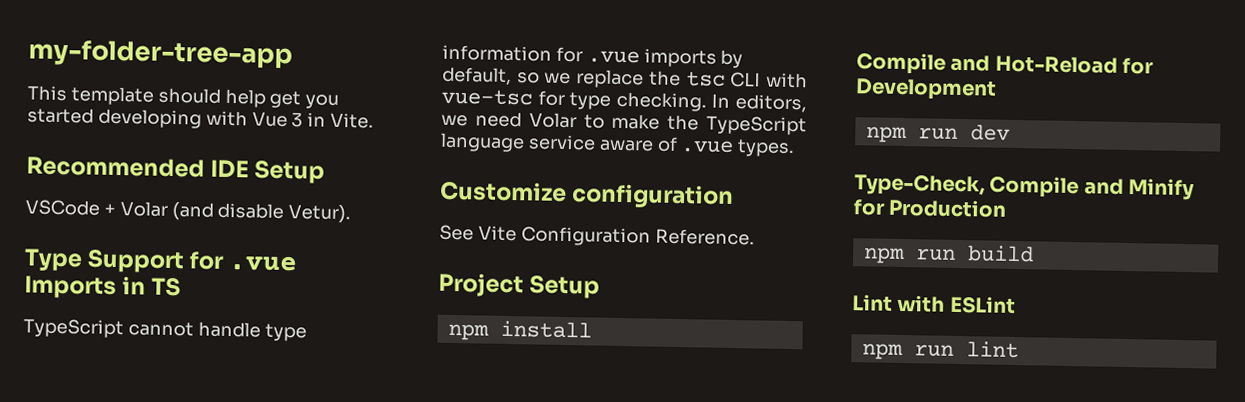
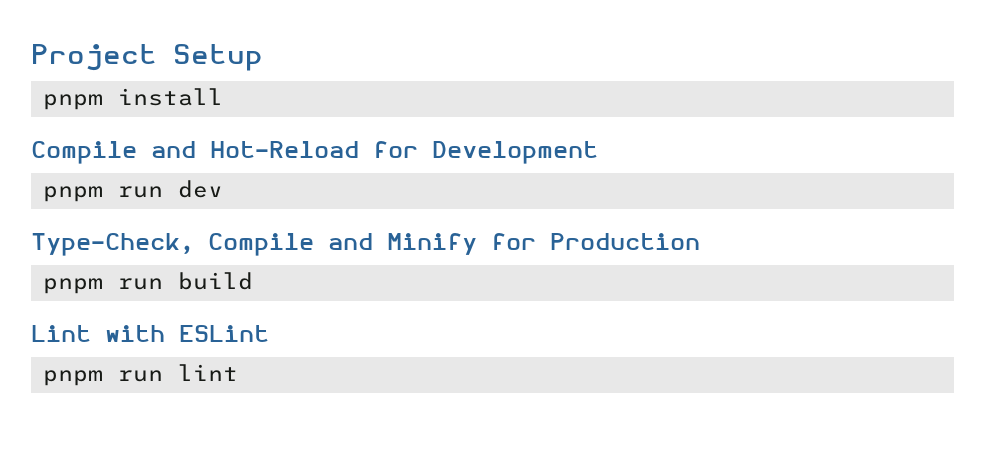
[28,39,293,70] [27,85,340,109] [27,107,375,129] [26,156,326,184] [25,199,352,224] [24,248,298,274] [24,275,182,300] [23,318,307,342] [442,44,744,69] [442,66,808,89] [441,88,807,113] [441,111,807,136] [440,132,796,158] [439,180,735,209] [439,224,755,247] my-folder-tree-app // This template should help get you started developing with Vue 3 in Vite. // Recommended IDE Setup // VSCode + Volar (and disable Vetur). // Type Support for .vue Imports in TS // TypeScript cannot handle type information for .vue imports by default, so we replace the tsc CLI with vue-tsc for type checking. In editors, we need Volar to make the TypeScript language service aware of .vue types. // Customize configuration // See Vite Configuration Reference. // -> (31, 57) none
[447,323,489,341] npm -> [42,94,103,110] pnpm
[865,126,907,144] npm -> [42,186,103,202] pnpm
[862,247,905,265] npm -> [42,278,103,294] pnpm
[861,343,903,361] npm -> [42,370,103,386] pnpm

